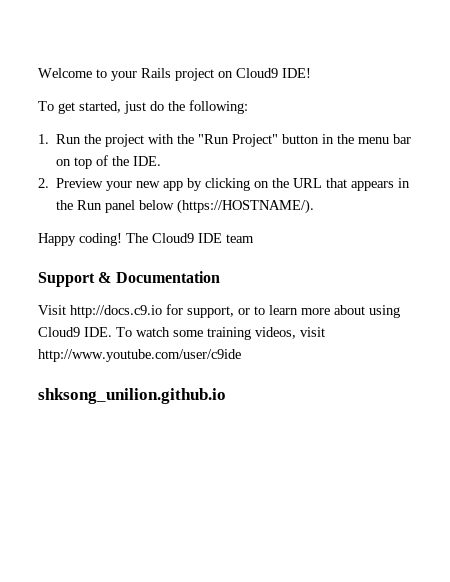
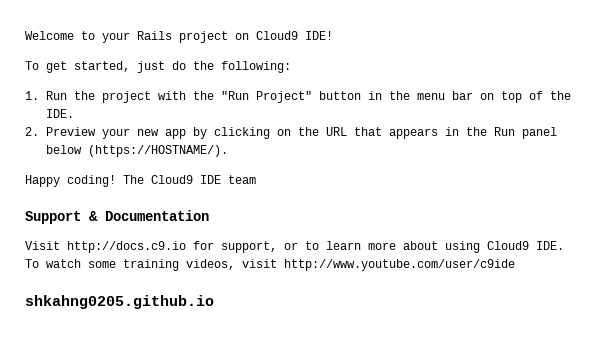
[38,388,226,404] shksong_unilion.github.io -> [25,295,214,309] shkahng0205.github.io

